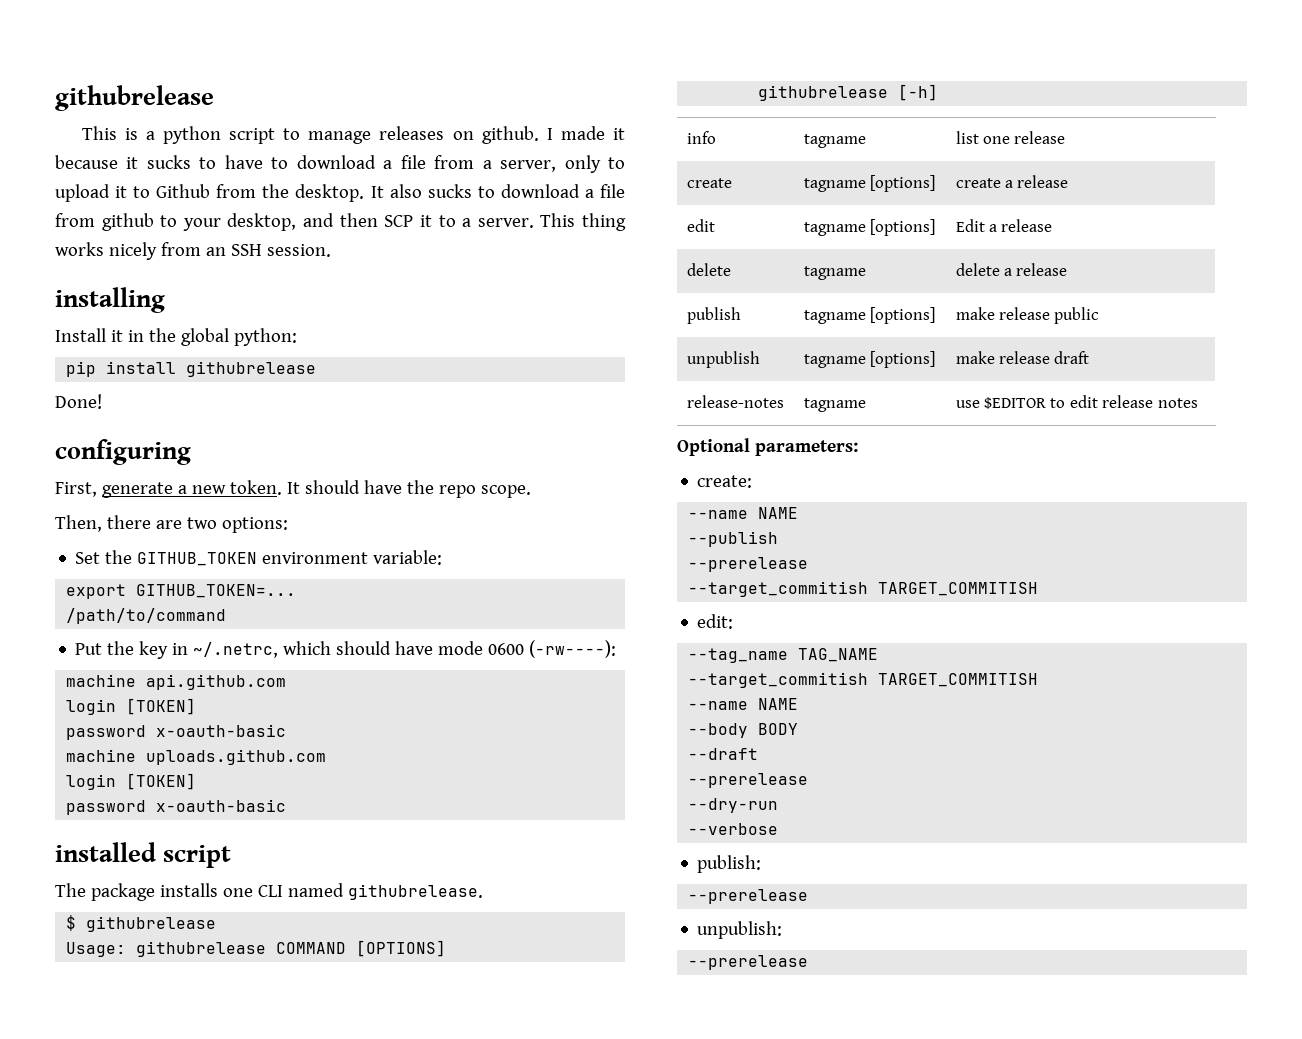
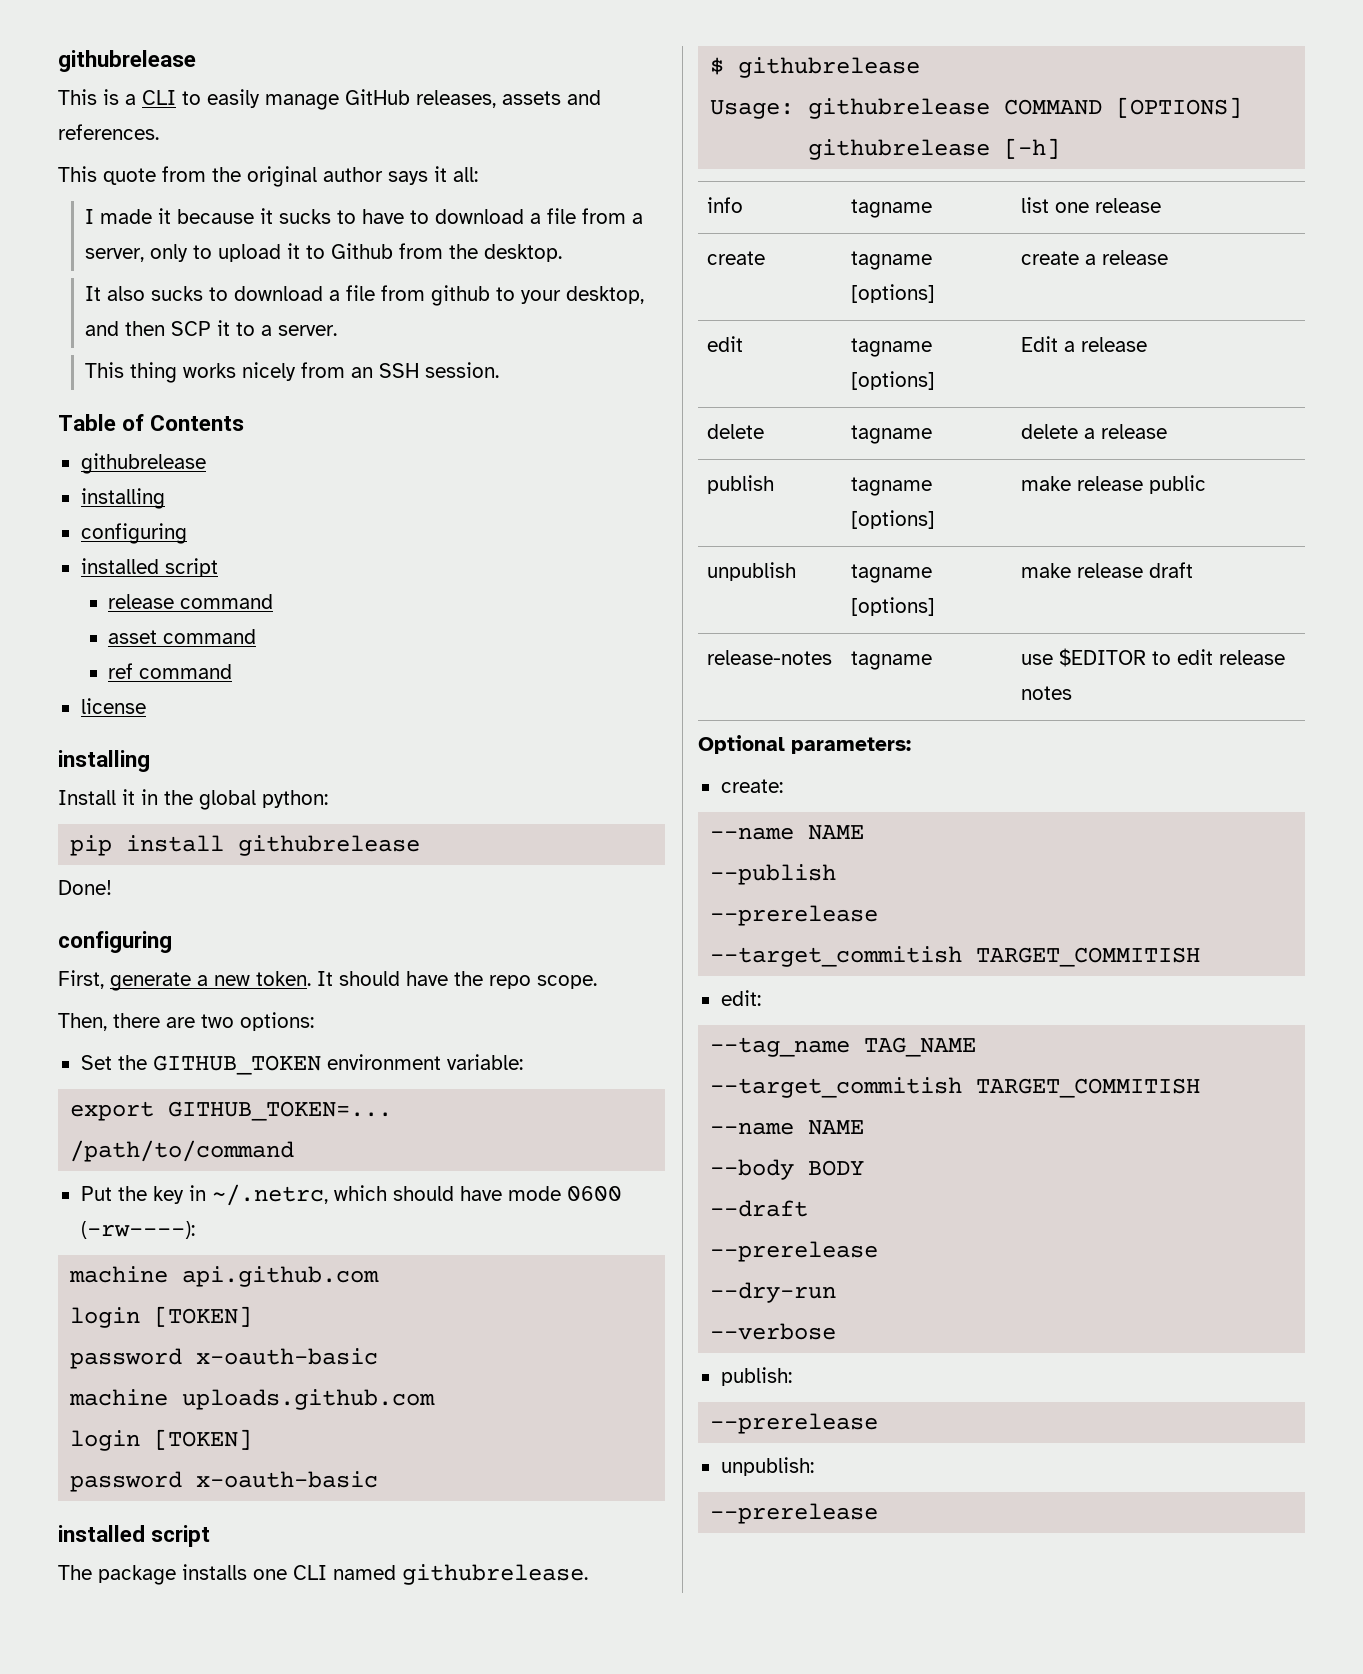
[163,126,539,144] python script to manage releases on github. -> [142,89,601,110] [58,124,159,140] [58,166,478,187] CLI to easily manage GitHub releases, assets and references. // This quote from the original author says it all: //
(365, 193) none -> (563, 253) //
(534, 223) none -> (338, 330) //
(331, 250) none -> [58,414,245,431] [80,453,206,474] [80,488,165,509] [80,523,187,544] [80,558,218,577] [108,594,274,609] [108,629,257,644] [108,663,233,679] [80,698,146,714] // Table of Contents // githubrelease // installing // configuring // installed script // release command // asset command // ref command // license

